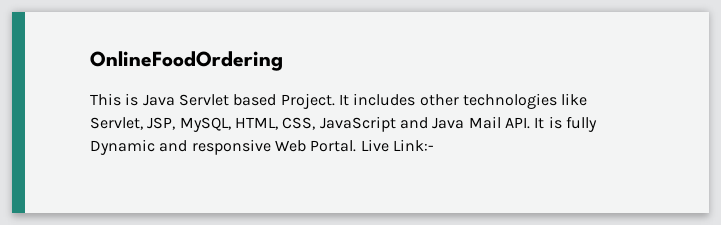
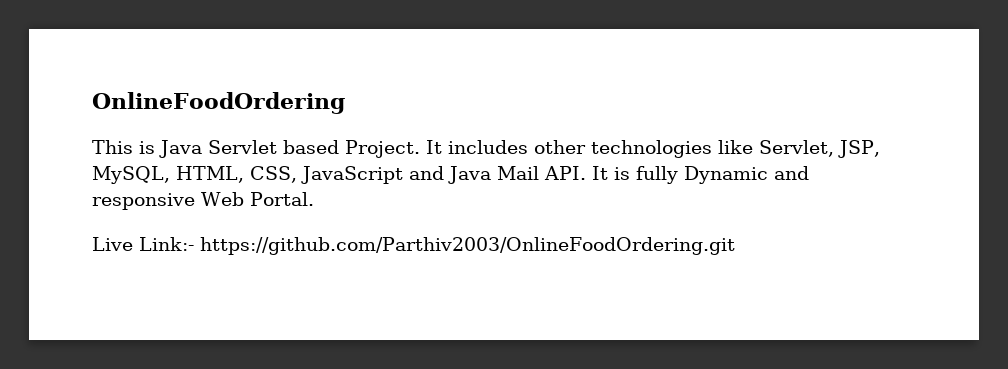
(357, 146) none -> (314, 199) //
(434, 145) none -> [200,237,735,255] https://github.com/Parthiv2003/OnlineFoodOrdering.git

